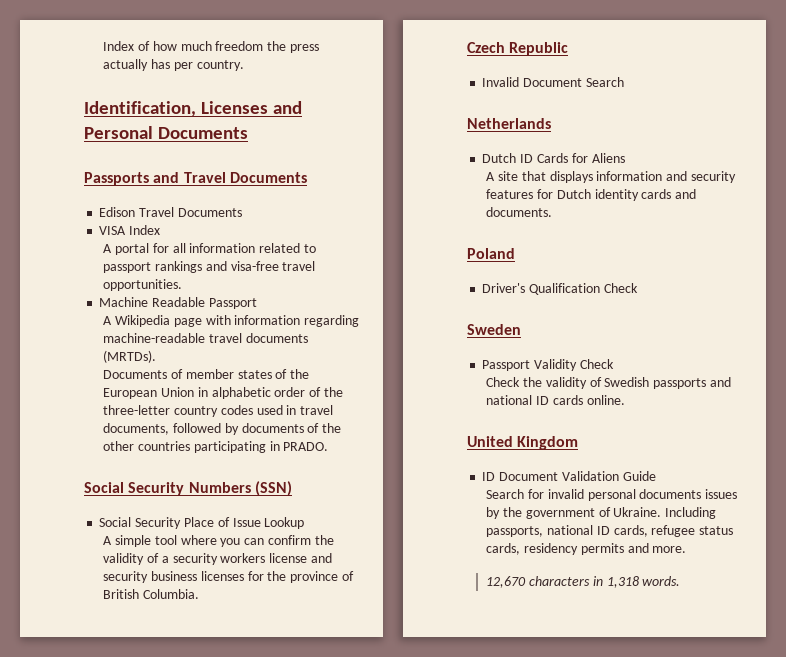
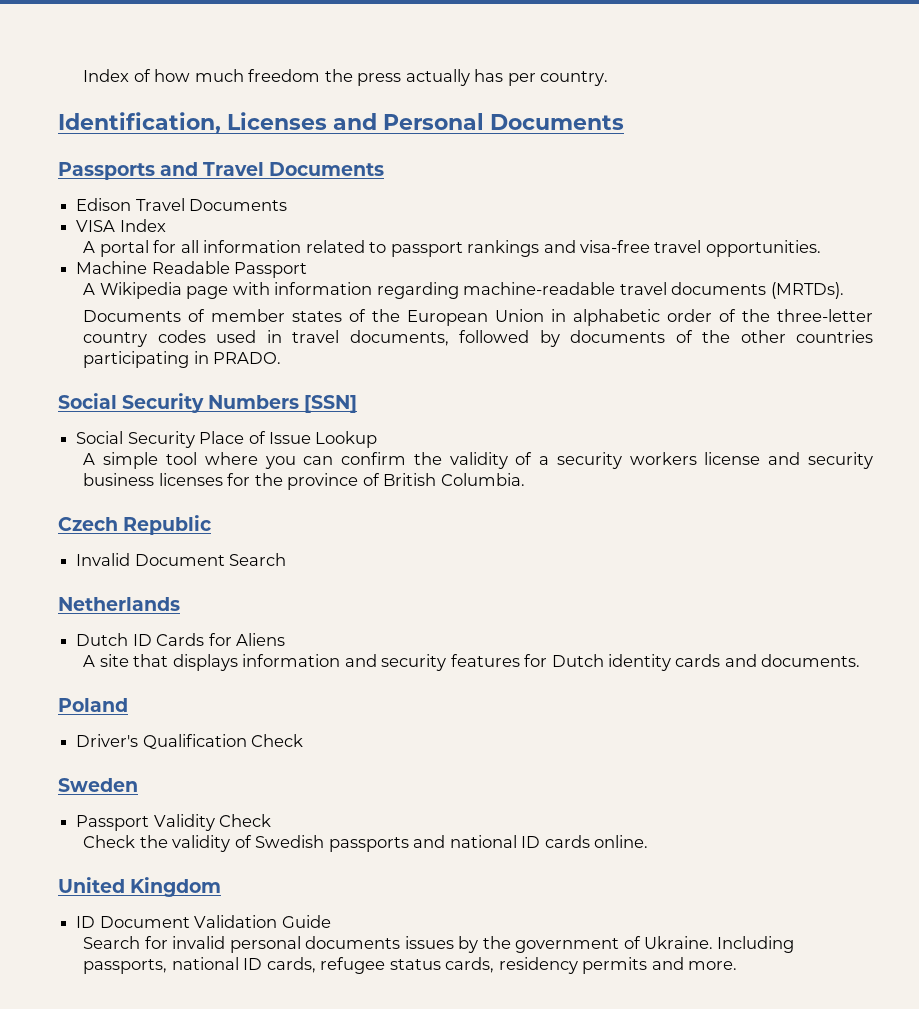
[254,481,292,496] (SSN) -> [304,395,358,413] [SSN]
[486,576,681,588] // 12,670 characters in 1,318 words. -> (738, 965) none

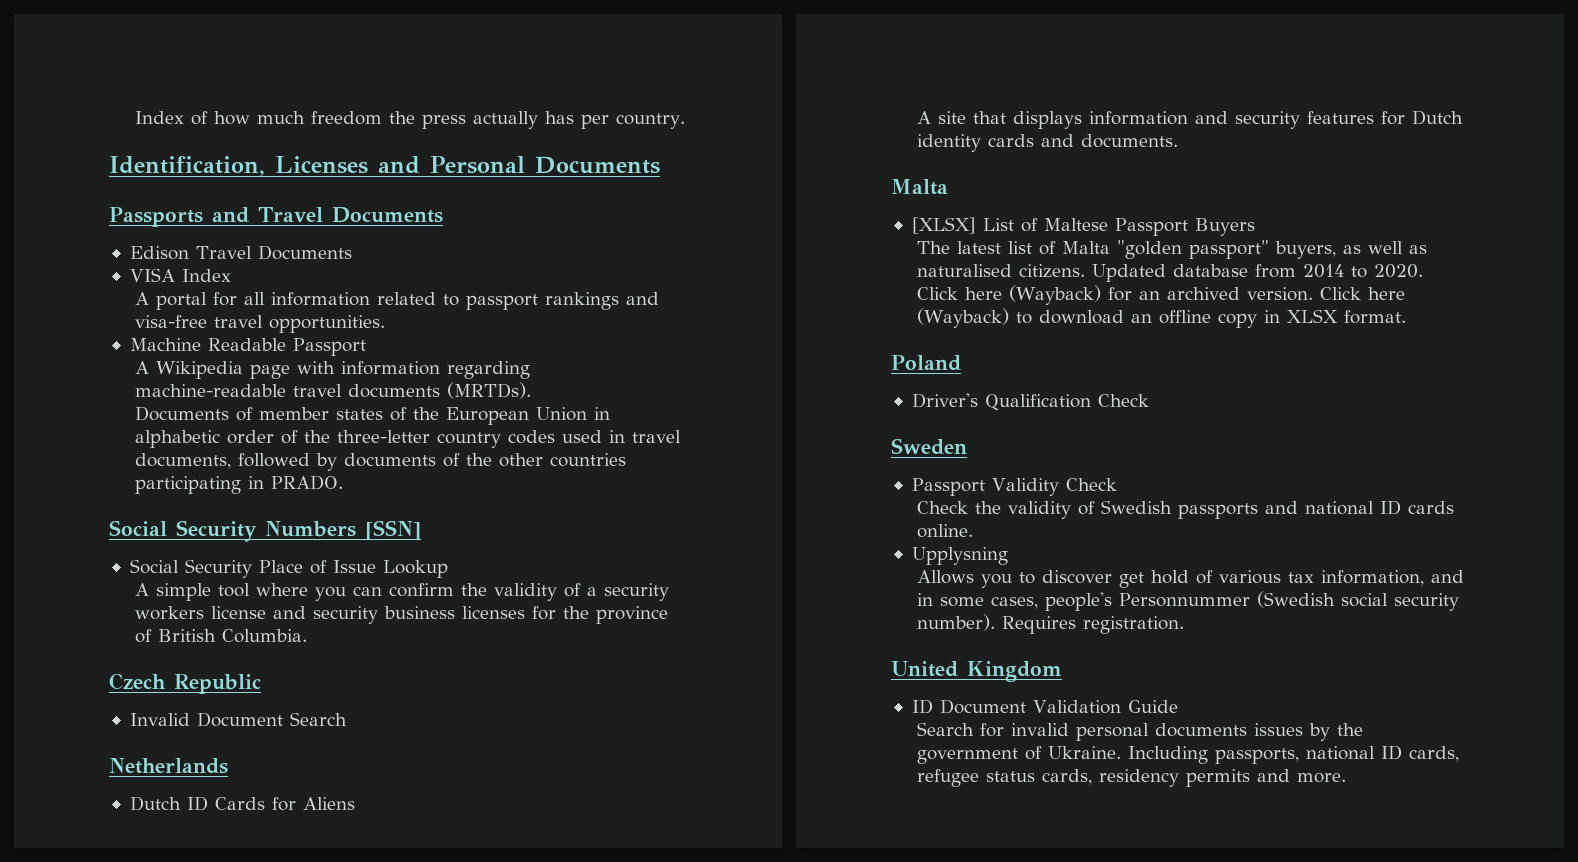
(861, 660) none -> [891,179,948,195] [911,217,1255,236] [917,240,1428,259] [917,264,1424,282] [917,285,1406,305] [917,308,1407,328] // Malta // [XLSX] List of Maltese Passport Buyers // The latest list of Malta "golden passport" buyers, as well as naturalised citizens. Updated database from 2014 to 2020. Click here (Wayback) for an archived version. Click here (Wayback) to download an offline copy in XLSX format.
(649, 841) none -> [911,547,1008,565] [917,570,1465,588] [917,591,1460,611] [917,614,1185,634] // Upplysning // Allows you to discover get hold of various tax information, and in some cases, people's Personnummer (Swedish social security number). Requires registration.

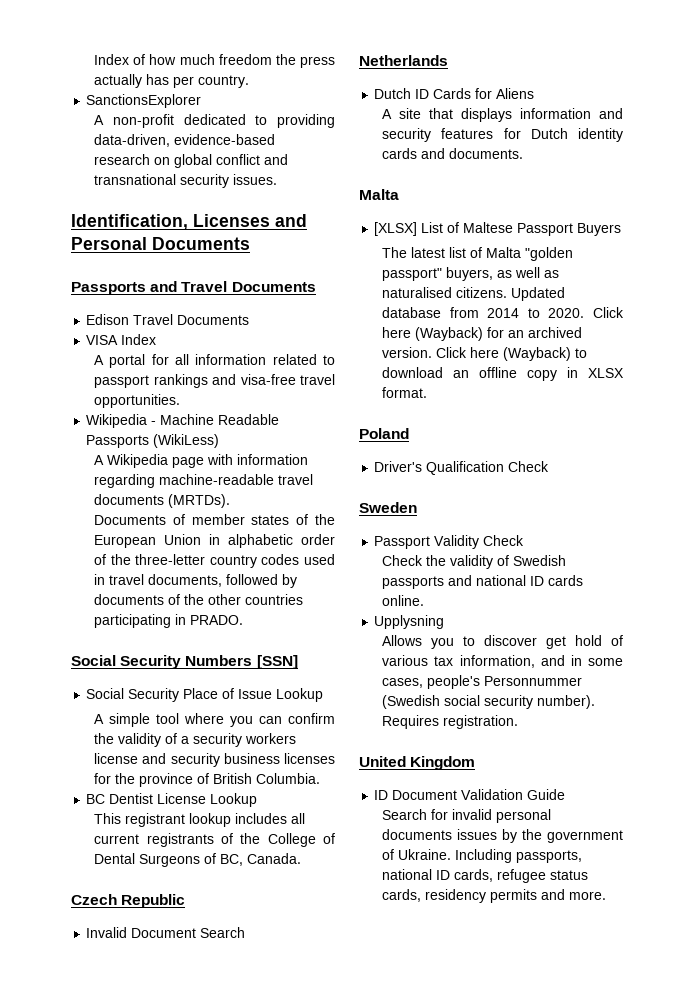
(686, 121) none -> [86,94,202,108] [94,114,335,128] [94,134,276,147] [94,154,289,168] [94,174,278,188] // SanctionsExplorer // A non-profit dedicated to providing data-driven, evidence-based research on global conflict and transnational security issues.
[129,338,366,356] Machine Readable Passport -> [86,414,280,428] [86,434,220,448] Wikipedia - Machine Readable Passports (WikiLess)
(308, 636) none -> [86,793,258,807] [94,813,306,827] [94,833,335,847] [94,853,302,867] // BC Dentist License Lookup // This registrant lookup includes all current registrants of the College of Dental Surgeons of BC, Canada.

